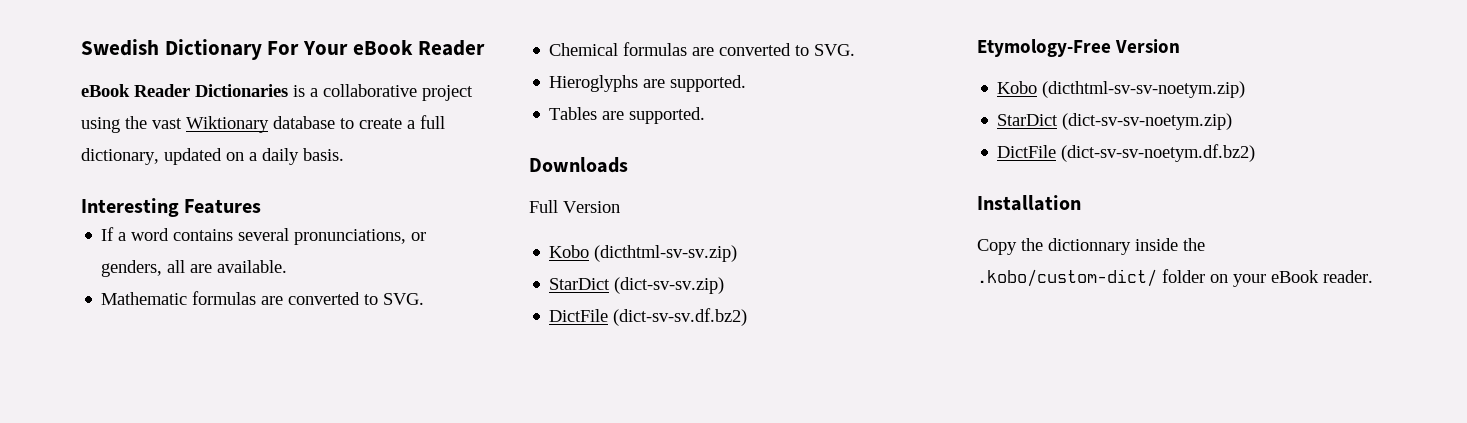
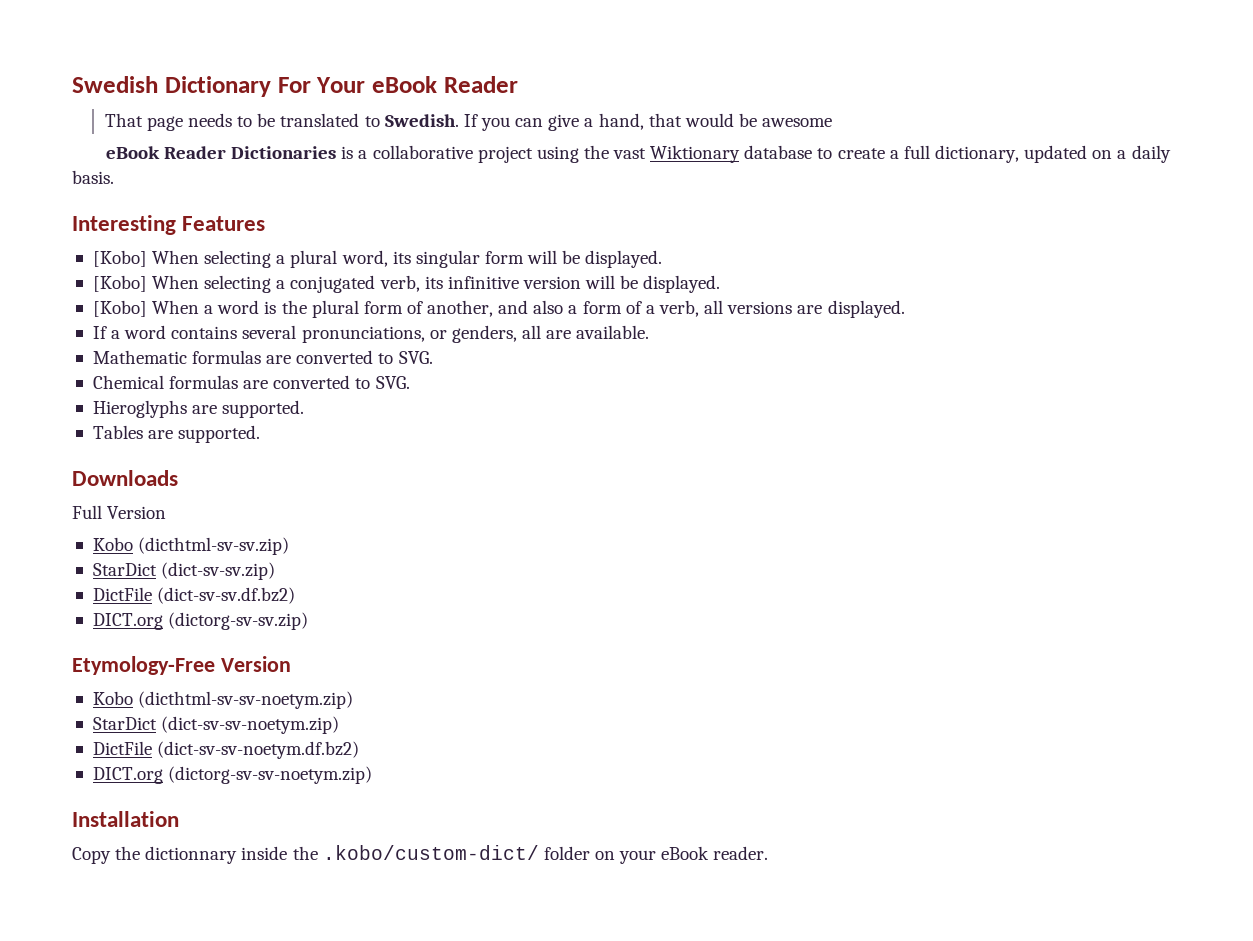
(486, 48) none -> [104,113,833,131] // That page needs to be translated to Swedish. If you can give a hand, that would be awesome
(262, 206) none -> [92,250,663,268] [92,275,721,293] [92,300,905,318] // [Kobo] When selecting a plural word, its singular form will be displayed. // [Kobo] When selecting a conjugated verb, its infinitive version will be displayed. // [Kobo] When a word is the plural form of another, and also a form of a verb, all versions are displayed.
(748, 317) none -> [92,612,309,630] // DICT.org (dictorg-sv-sv.zip)
(1256, 153) none -> [92,766,373,784] // DICT.org (dictorg-sv-sv-noetym.zip)

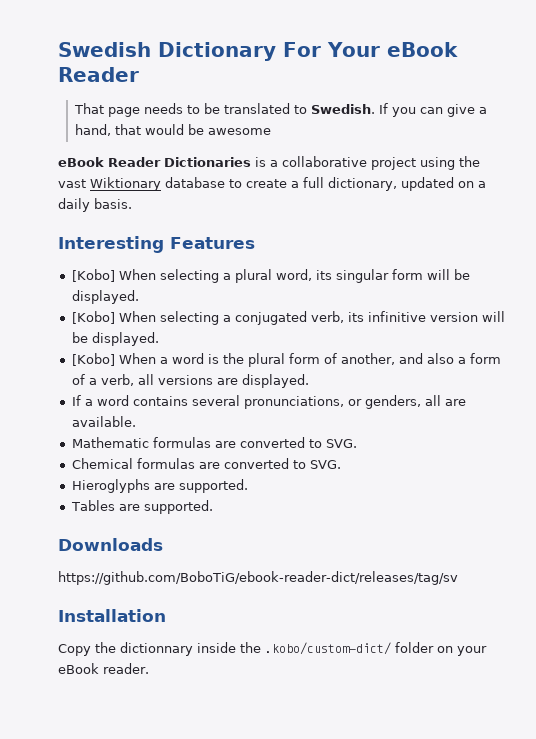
[72,505,167,519] [92,537,290,555] [92,562,276,580] [92,587,296,604] [92,612,309,630] [72,656,291,675] [92,691,354,709] [92,716,340,734] [92,741,360,759] [92,766,373,784] Full Version // Kobo (dicthtml-sv-sv.zip) // StarDict (dict-sv-sv.zip) // DictFile (dict-sv-sv.df.bz2) // DICT.org (dictorg-sv-sv.zip) // Etymology-Free Version // Kobo (dicthtml-sv-sv-noetym.zip) // StarDict (dict-sv-sv-noetym.zip) // DictFile (dict-sv-sv-noetym.df.bz2) // DICT.org (dictorg-sv-sv-noetym.zip) -> [58,571,458,585] https://github.com/BoboTiG/ebook-reader-dict/releases/tag/sv

